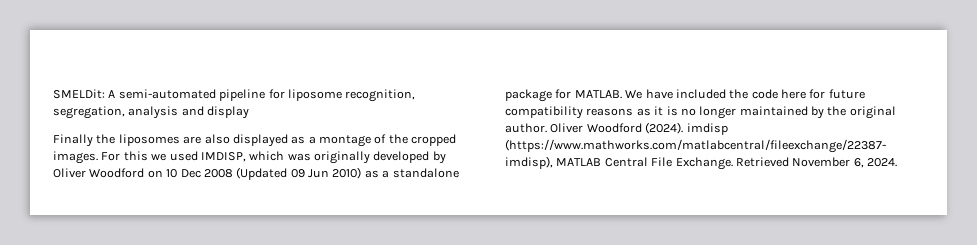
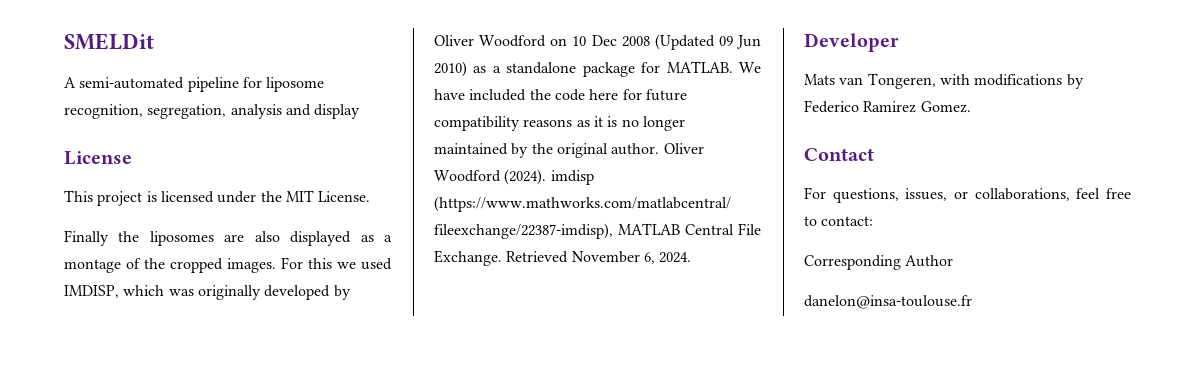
[53,89,105,99] SMELDit: -> [64,33,154,50] SMELDit //
(250, 112) none -> [64,151,132,165] [64,190,371,206] // License // This project is licensed under the MIT License.
(897, 162) none -> [804,33,899,52] [804,73,1084,89] [804,100,971,113] [804,148,874,161] [804,187,1131,203] [804,216,874,226] [804,255,954,270] [804,295,972,309] // Developer // Mats van Tongeren, with modifications by Federico Ramirez Gomez. // Contact // For questions, issues, or collaborations, feel free to contact: // Corresponding Author // danelon@insa-toulouse.fr

